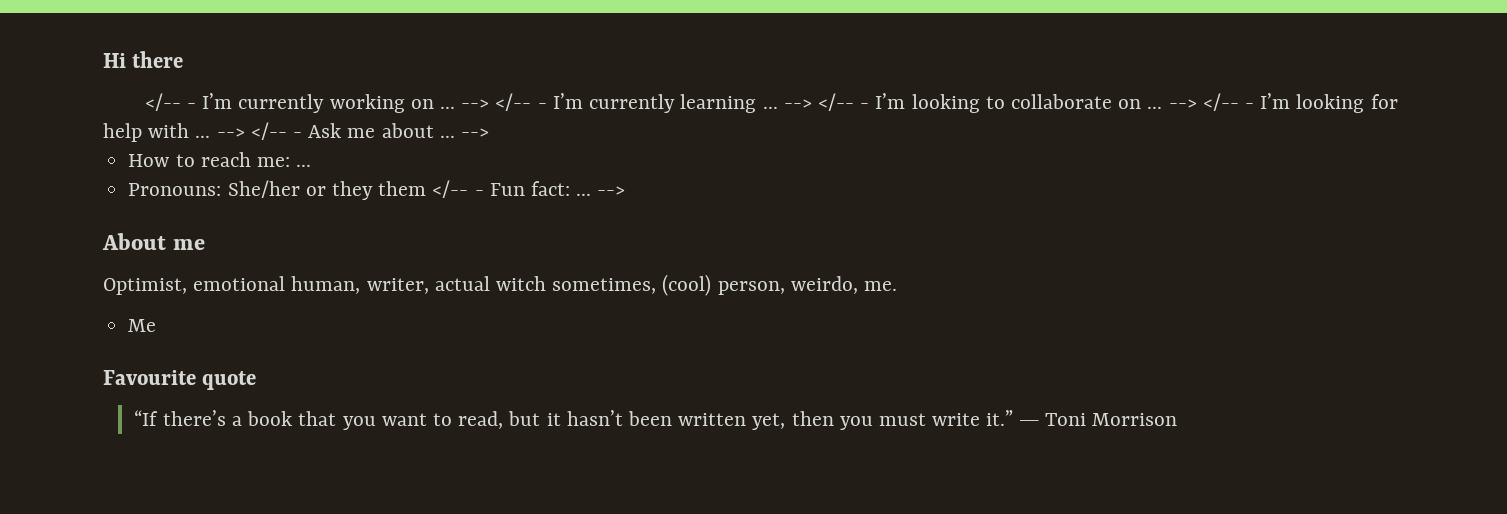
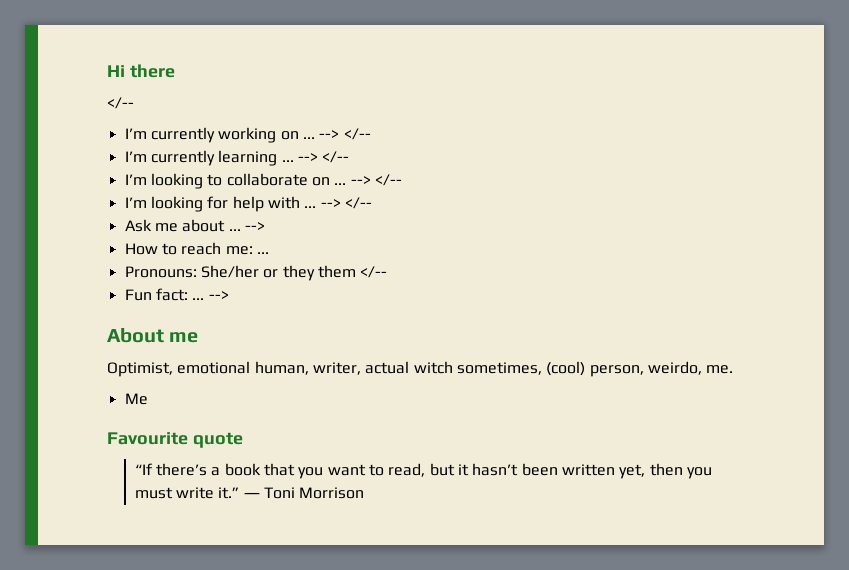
[186,103,196,109] - -> (134, 103) //
[537,103,547,109] - -> (371, 134) //
[860,103,870,109] - -> (350, 157) //
[1245,103,1255,109] - -> (402, 180) //
[293,132,303,138] - -> (372, 203) //
[474,190,484,196] - -> (388, 272) //

